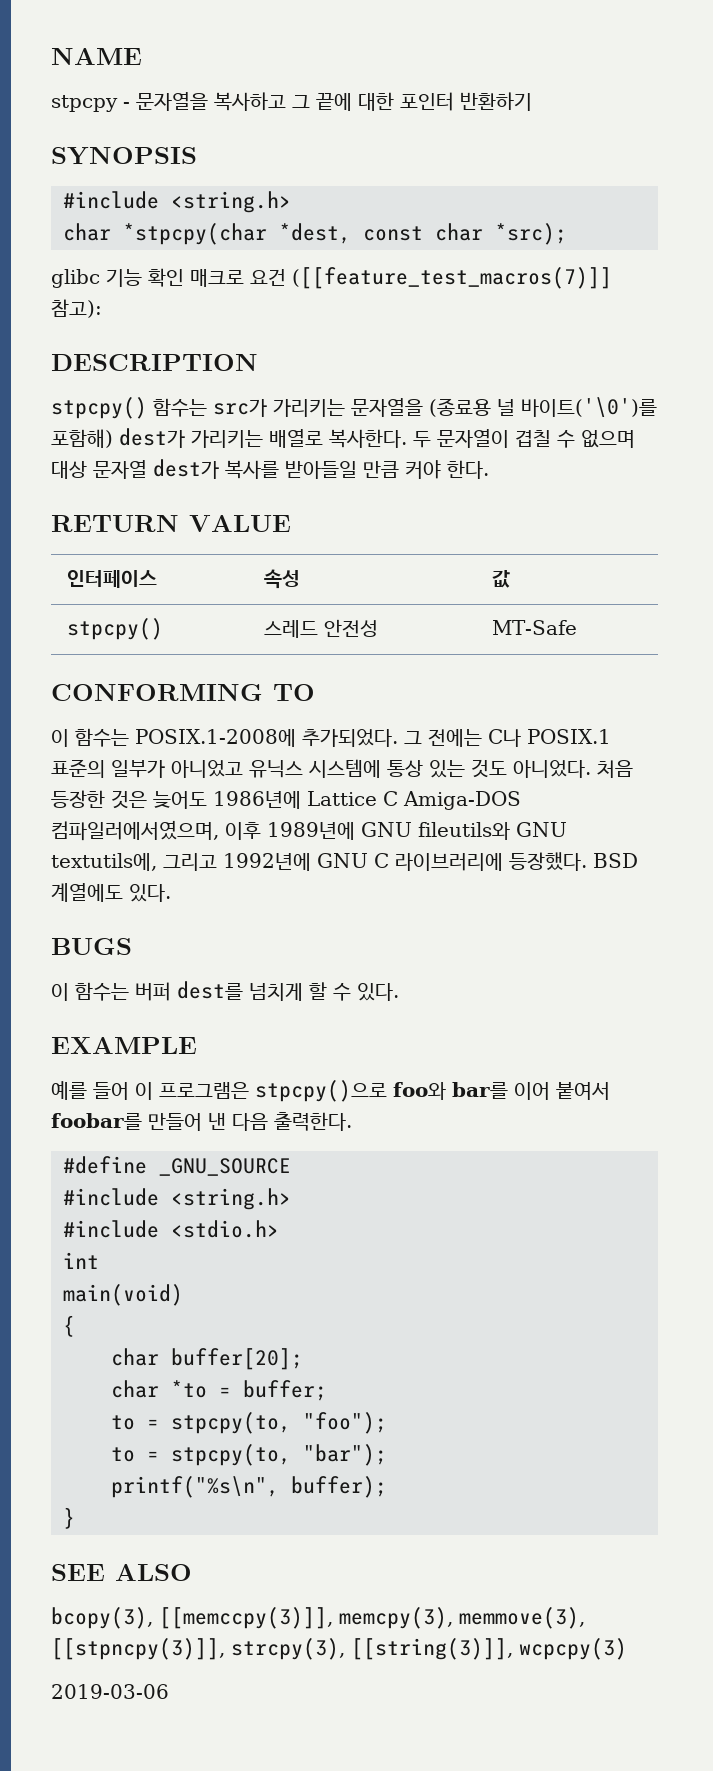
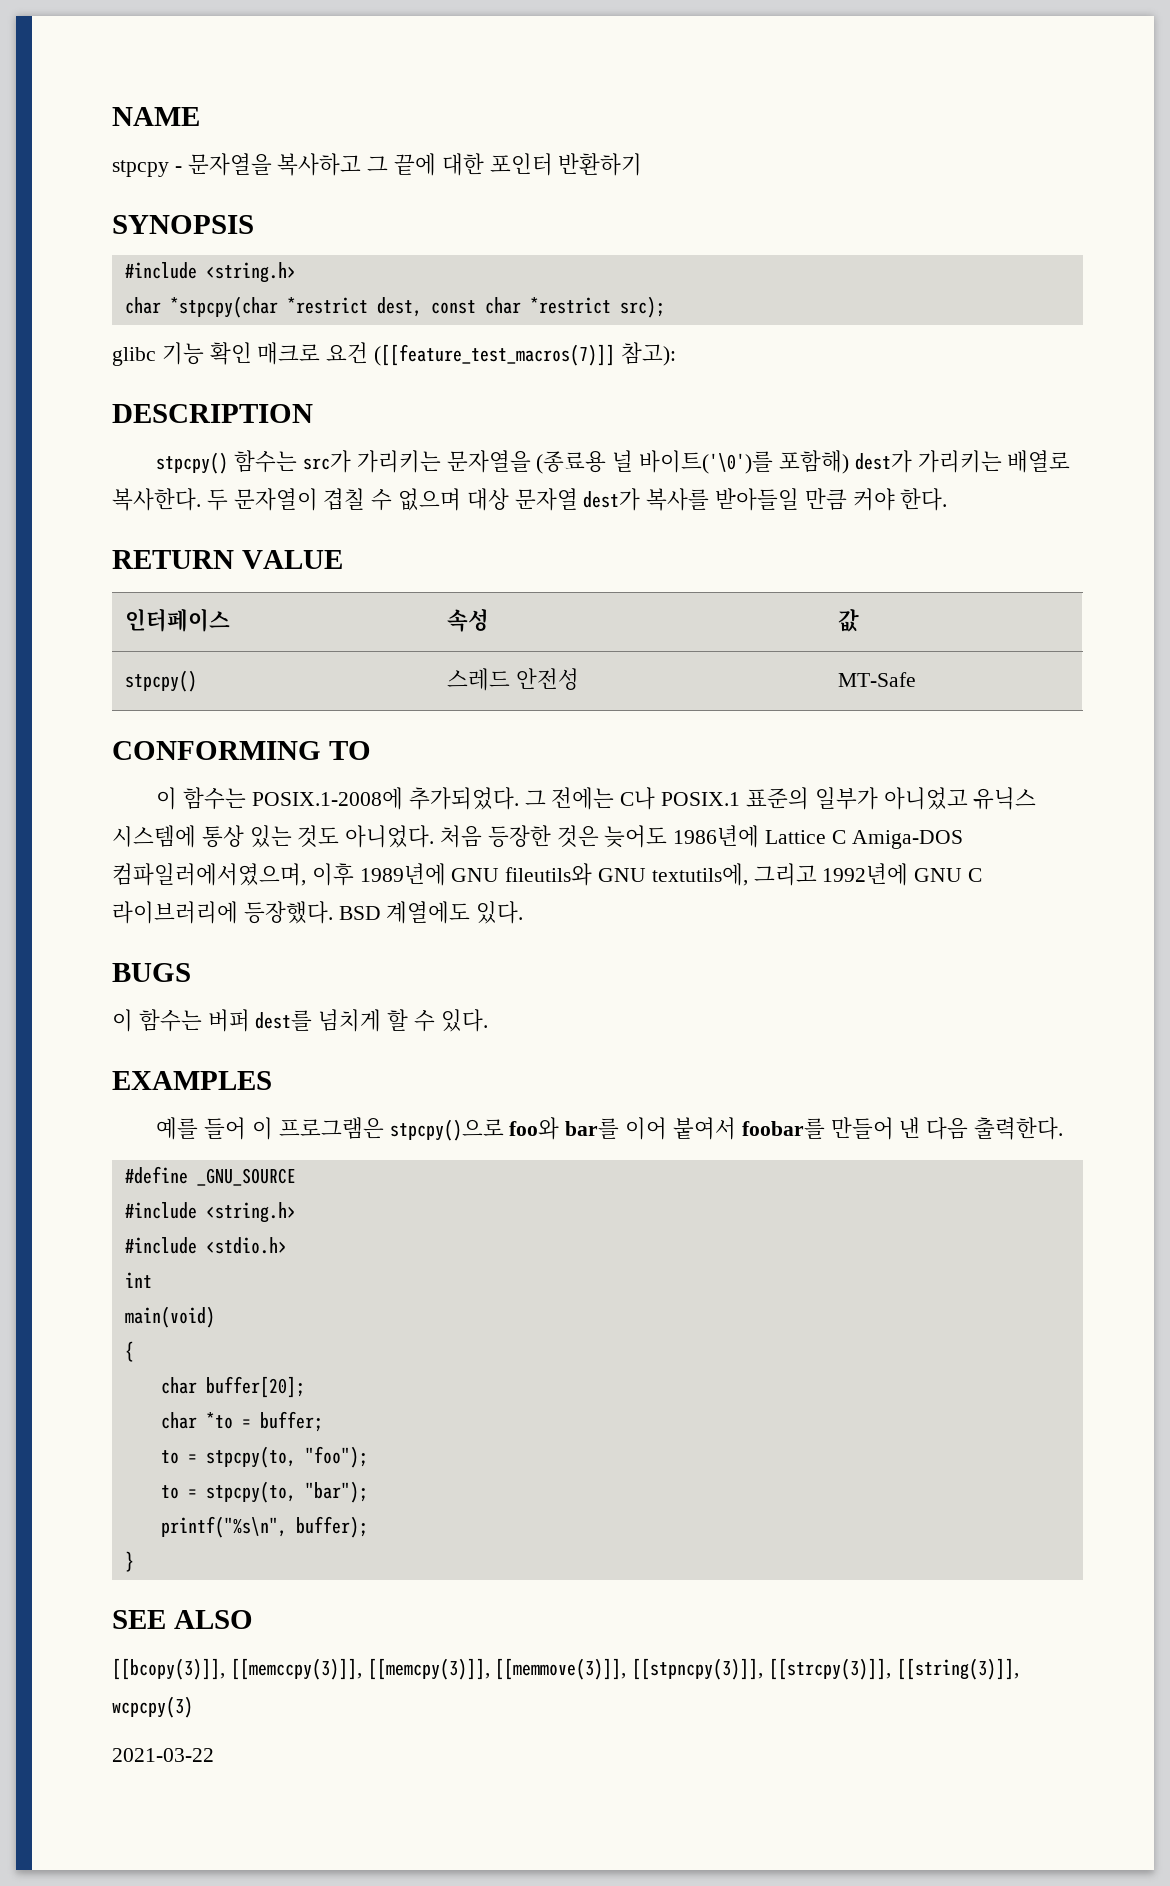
[279,223,567,245] *dest, const char *src); -> [286,296,665,318] *restrict dest, const char *restrict src);
[51,1037,197,1054] EXAMPLE -> [112,1071,272,1090] EXAMPLES
[51,1607,585,1629] [51,1638,345,1660] bcopy(3), [[memccpy(3)]], memcpy(3), memmove(3), [[stpncpy(3)]], strcpy(3), -> [112,1658,892,1680] [[bcopy(3)]], [[memccpy(3)]], [[memcpy(3)]], [[memmove(3)]], [[stpncpy(3)]], [[strcpy(3)]],
[51,1684,169,1699] 2019-03-06 -> [112,1748,214,1762] 2021-03-22

